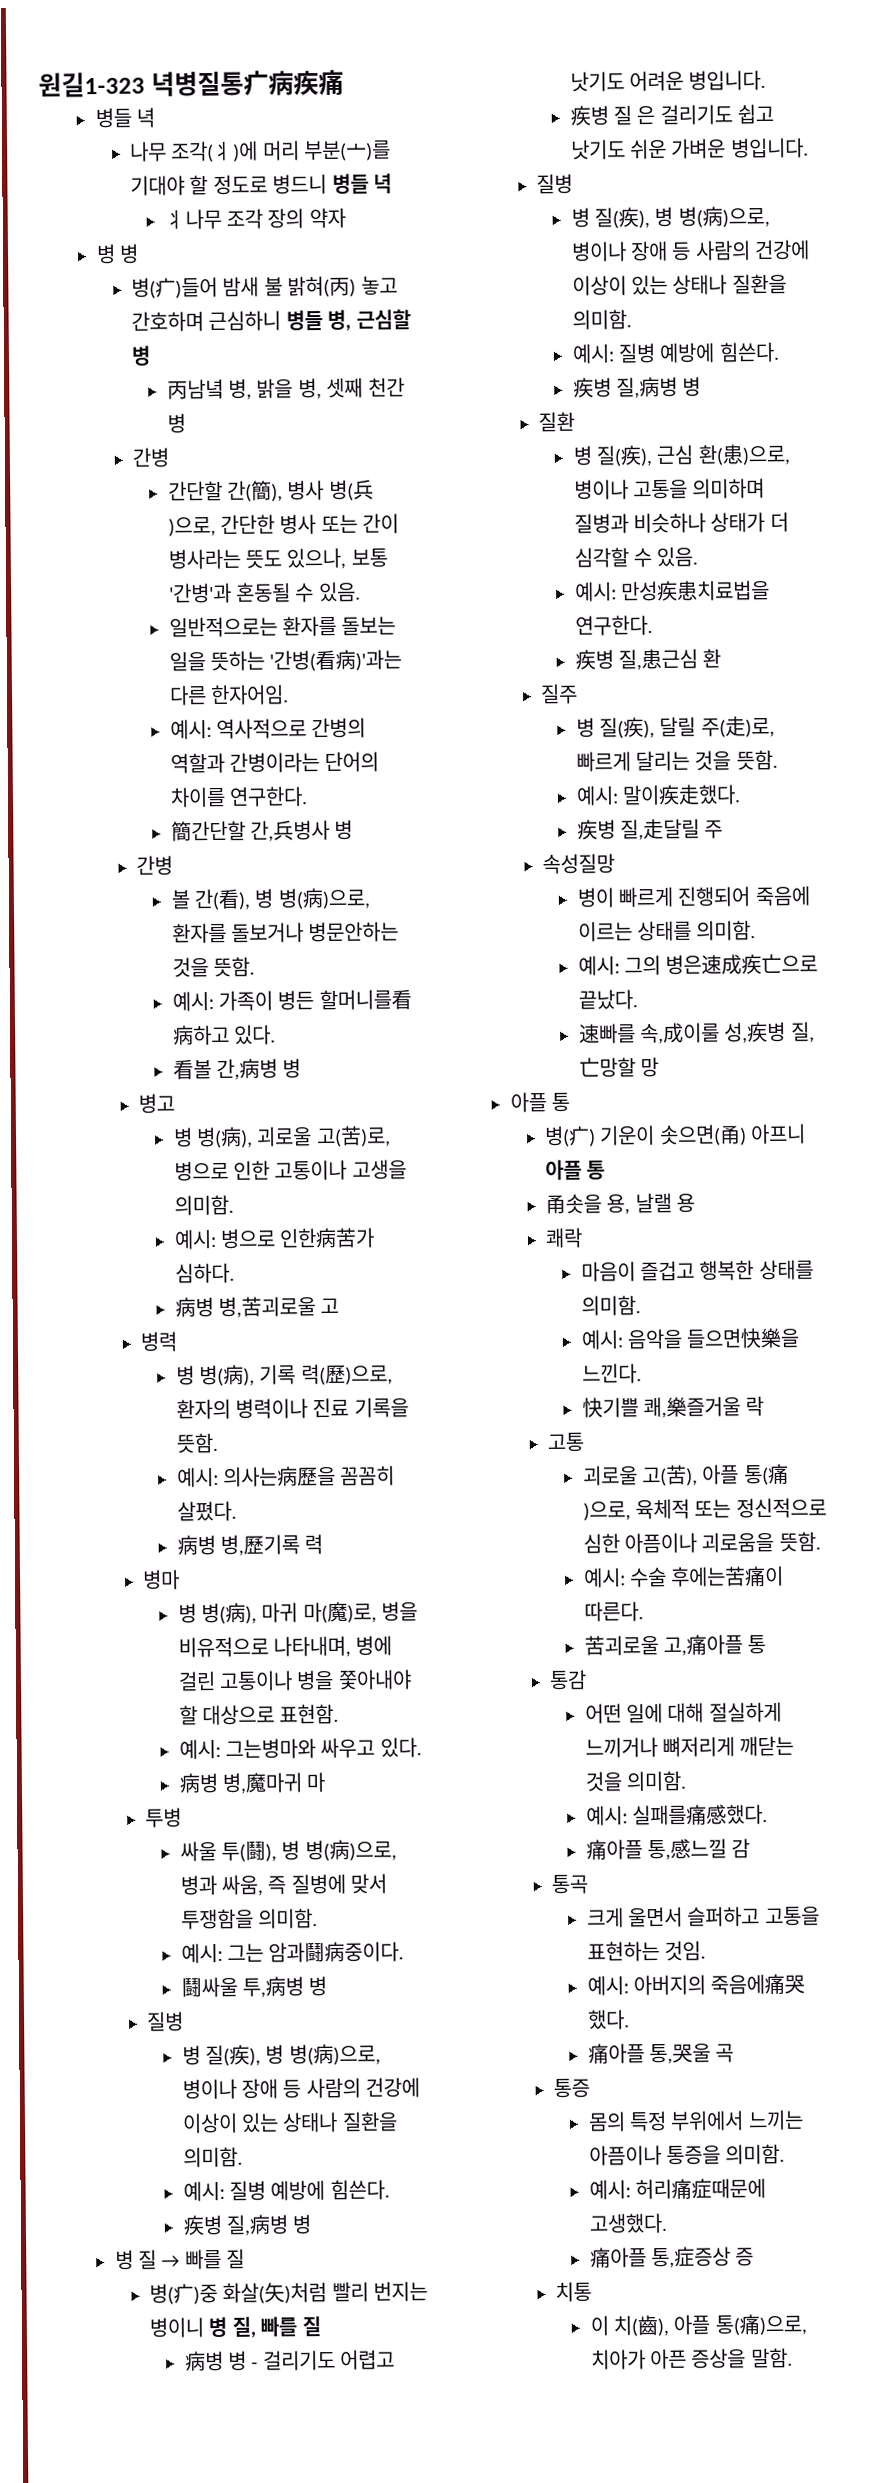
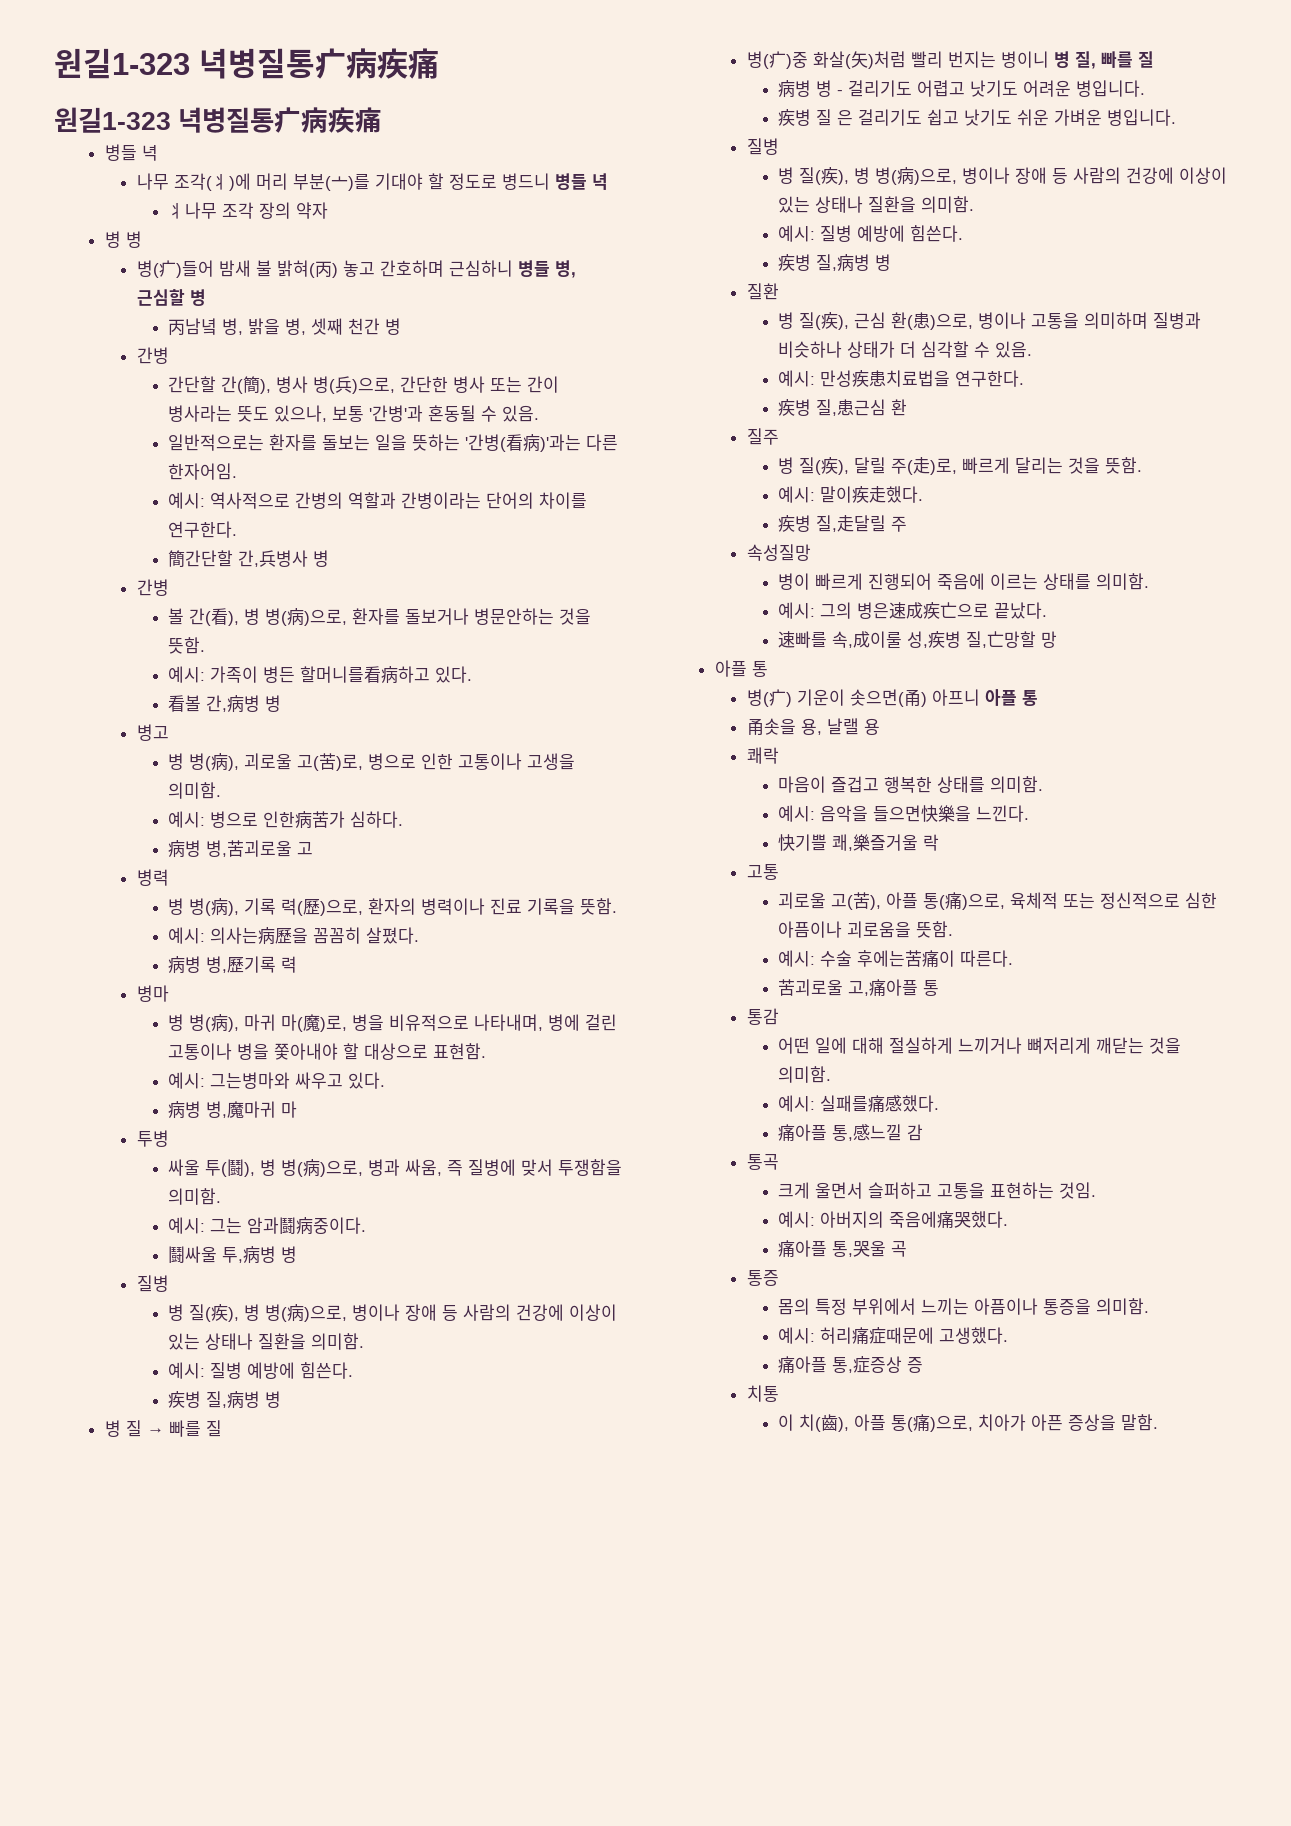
[38,69,344,98] 원길1-323 녁병질통疒病疾痛 -> [54,48,439,79] [54,107,383,133] 원길1-323 녁병질통疒病疾痛 // 원길1-323 녁병질통疒病疾痛

